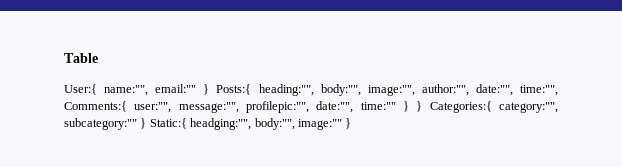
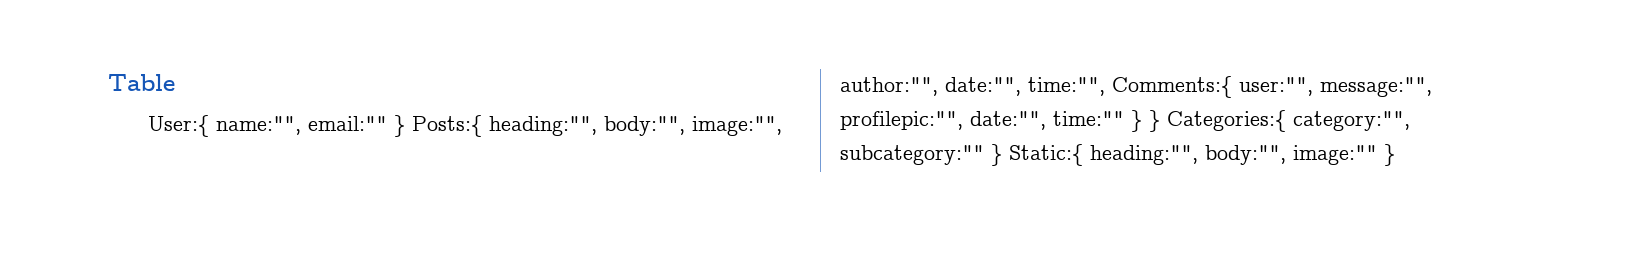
[190,118,252,130] headging:"", -> [1090,145,1198,165] heading:"",

